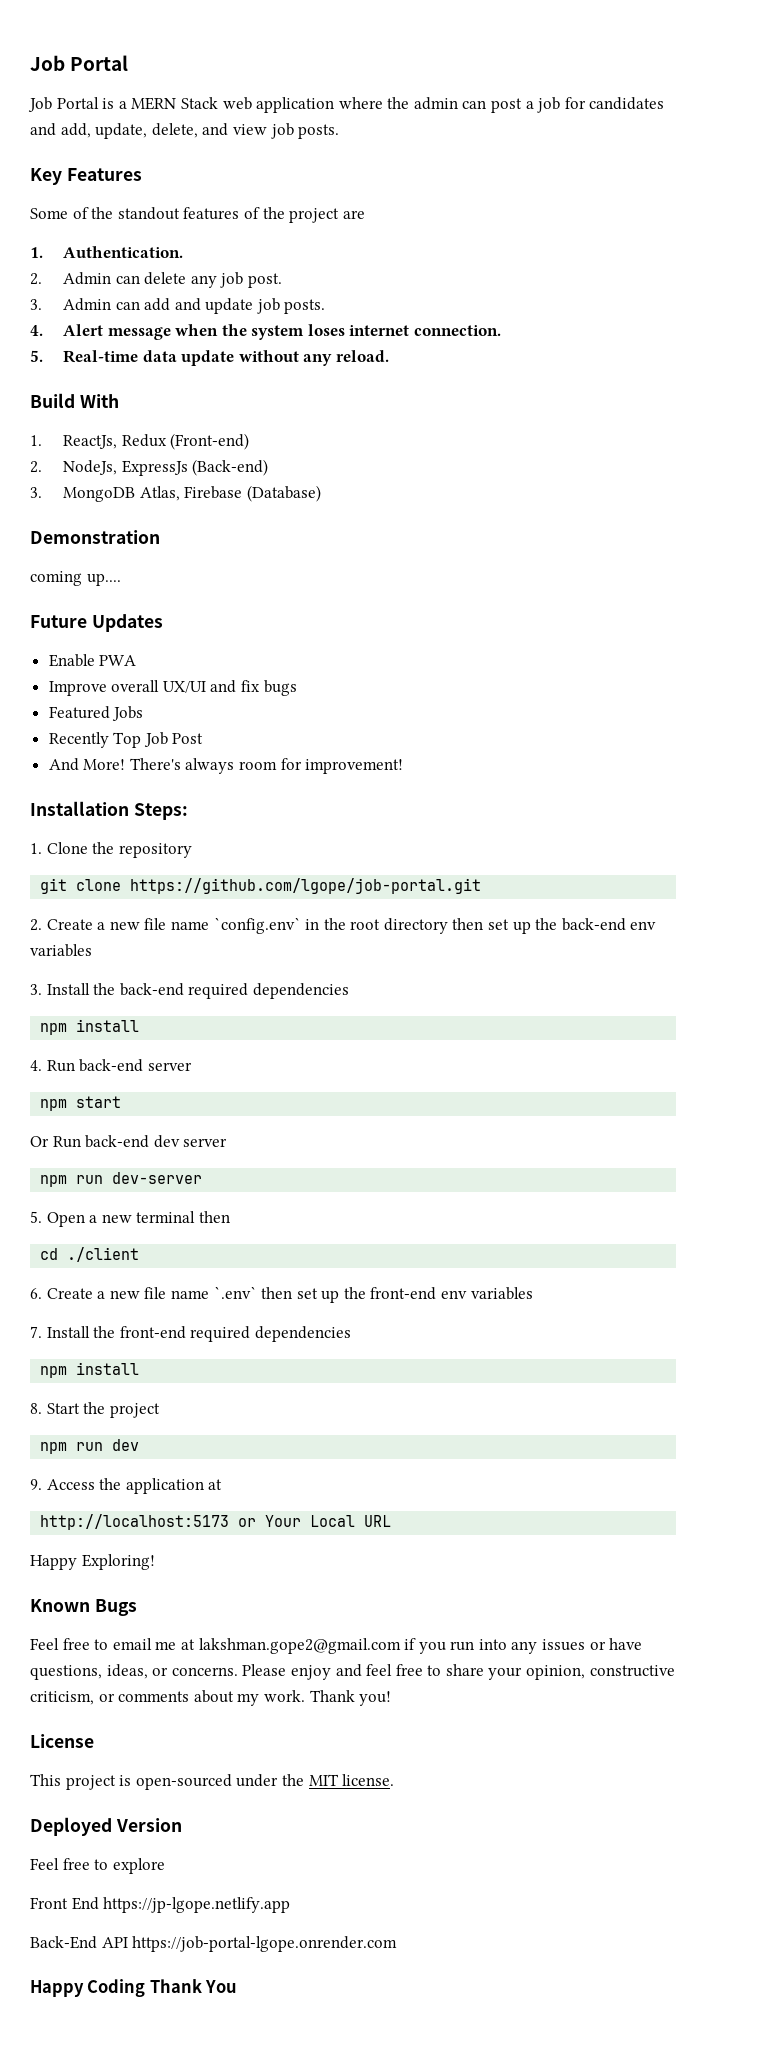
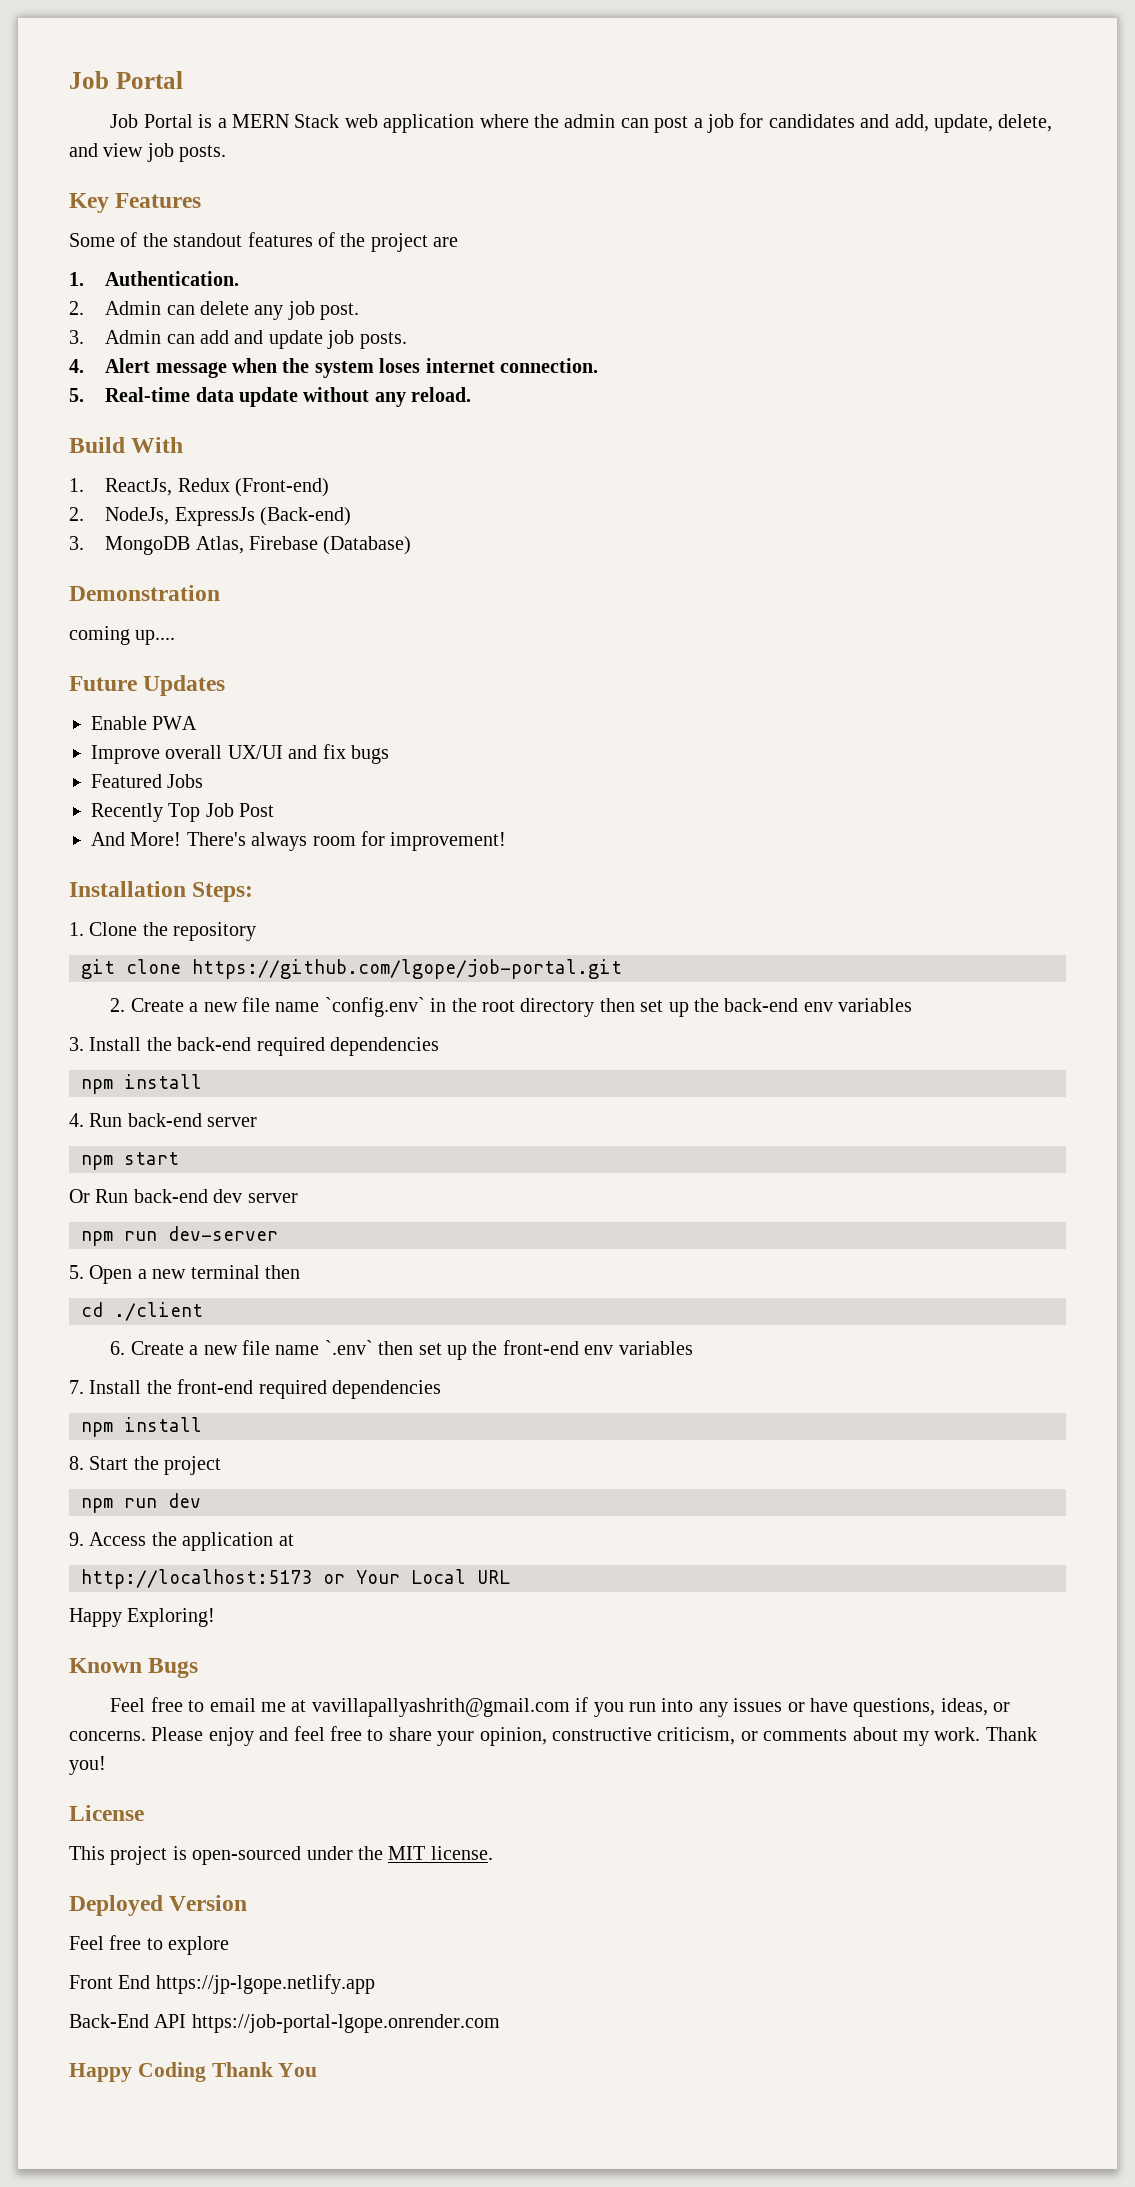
[198,1638,401,1654] lakshman.gope2@gmail.com -> [311,1698,570,1717] vavillapallyashrith@gmail.com

